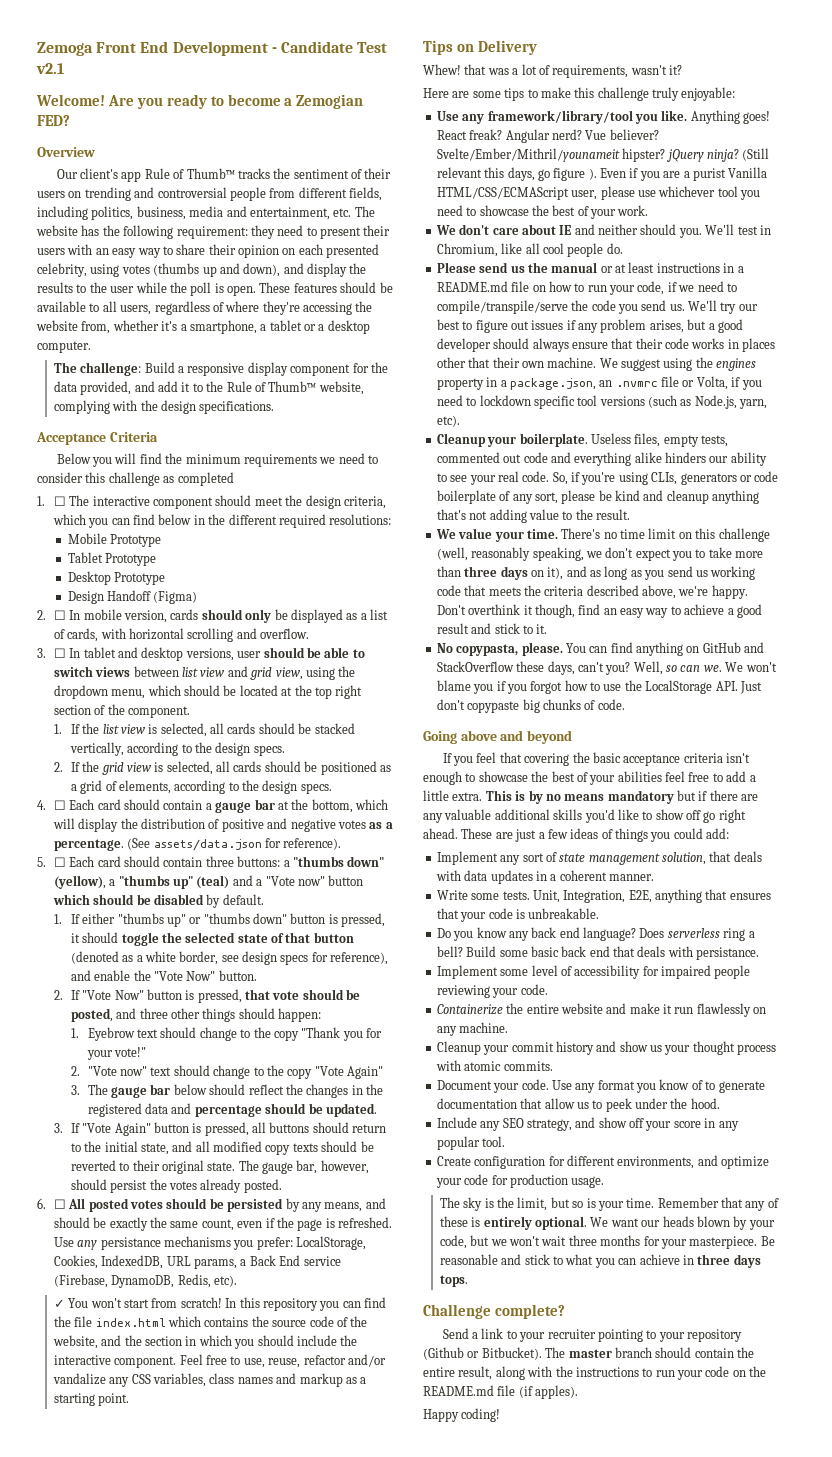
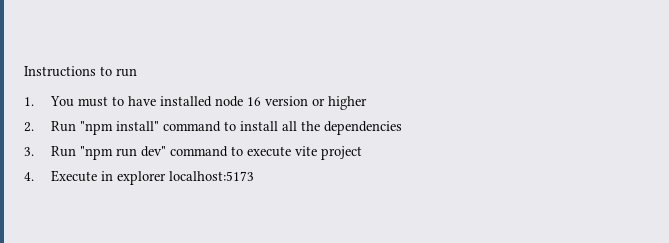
[37,41,388,56] [36,63,64,74] [36,94,364,109] [37,115,70,126] [37,147,95,157] [56,168,392,182] [37,187,382,201] [37,206,375,220] [36,225,391,239] [37,244,380,258] [37,263,367,277] [37,282,393,296] [37,301,373,315] [36,320,370,334] [37,341,91,353] [53,362,388,376] [53,381,364,395] [53,400,275,414] [36,432,158,445] [56,453,379,467] [37,472,234,486] [37,495,386,509] [52,514,392,528] [67,533,162,547] [67,552,157,566] [67,571,166,585] [67,590,198,604] [37,609,389,623] [53,628,310,642] [37,647,365,661] [53,666,356,680] [53,685,363,699] [53,704,191,718] [53,723,355,737] [69,742,285,756] [53,761,391,775] [70,780,332,794] [37,799,389,813] [52,818,393,832] [53,838,342,851] [37,856,385,867] [53,875,364,889] [52,894,264,908] [53,913,386,927] [70,932,354,946] [70,951,389,965] [70,970,257,981] [53,989,361,1003] [70,1008,322,1022] [70,1027,383,1041] [86,1047,147,1060] [70,1065,384,1079] [70,1084,384,1098] [87,1103,377,1117] [53,1122,387,1136] [70,1141,374,1155] [70,1160,369,1174] [70,1179,282,1193] [37,1198,386,1212] [53,1217,393,1231] [53,1236,367,1250] [53,1255,341,1269] [53,1274,238,1288] [53,1297,387,1311] [53,1316,368,1327] [52,1335,358,1349] [53,1354,386,1368] [52,1373,367,1387] [53,1393,130,1406] [423,40,537,55] [423,64,682,78] [423,87,736,101] [436,110,770,124] [436,129,659,143] [436,148,770,162] [436,167,768,181] [436,186,760,200] [436,205,649,219] [435,224,771,238] [436,243,623,257] [436,262,744,273] [436,281,737,295] [436,300,758,314] [436,319,743,333] [436,338,776,352] [436,357,757,371] [436,376,762,390] [436,395,768,409] [436,415,460,427] [436,433,728,447] [436,452,767,466] [436,471,779,485] [436,490,760,504] [436,509,630,523] [435,528,770,542] [436,547,764,561] [436,566,756,580] [436,585,748,599] [436,604,762,618] [436,623,548,634] [436,642,765,656] [436,661,777,675] [436,680,762,694] [436,699,625,713] [423,730,572,744] [442,752,751,766] [423,771,756,785] [423,790,759,804] [423,809,746,823] [423,828,730,842] [436,851,762,865] [435,870,654,884] [436,889,771,903] [436,908,600,922] [436,927,755,941] [436,946,760,960] [436,965,751,979] [436,984,548,998] [436,1003,767,1017] [436,1022,509,1036] [436,1041,777,1055] [435,1060,553,1071] [436,1079,765,1093] [436,1098,720,1112] [436,1117,739,1131] [436,1136,506,1150] [436,1155,769,1169] [435,1174,605,1188] [439,1197,779,1211] [439,1216,775,1230] [439,1235,775,1249] [439,1254,761,1268] [439,1275,468,1287] [423,1304,565,1319] [442,1328,743,1342] [423,1347,754,1360] [423,1366,767,1380] [423,1385,579,1399] [423,1408,501,1422] Zemoga Front End Development - Candidate Test v2.1 // Welcome! Are you ready to become a Zemogian FED? // Overview // Our client's app Rule of Thumb™ tracks the sentiment of their users on trending and controversial people from different fields, including politics, business, media and entertainment, etc. The website has the following requirement: they need to present their users with an easy way to share their opinion on each presented celebrity, using votes (thumbs up and down), and display the results to the user while the poll is open. These features should be available to all users, regardless of where they're accessing the website from, whether it's a smartphone, a tablet or a desktop computer. // The challenge: Build a responsive display component for the data provided, and add it to the Rule of Thumb™ website, complying with the design specifications. // Acceptance Criteria // Below you will find the minimum requirements we need to consider this challenge as completed // 1. ☐ The interactive component should meet the design criteria, which you can find below in the different required resolutions: // Mobile Prototype // Tablet Prototype // Desktop Prototype // Design Handoff (Figma) // 2. ☐ In mobile version, cards should only be displayed as a list of cards, with horizontal scrolling and overflow. // 3. ☐ In tablet and desktop versions, user should be able to switch views between list view and grid view, using the dropdown menu, which should be located at the top right section of the component. // 1. If the list view is selected, all cards should be stacked vertically, according to the design specs. // 2. If the grid view is selected, all cards should be positioned as a grid of elements, according to the design specs. // 4. ☐ Each card should contain a gauge bar at the bottom, which will display the distribution of positive and negative votes as a percentage. (See assets/data.json for reference). // 5. ☐ Each card should contain three buttons: a "thumbs down" (yellow), a "thumbs up" (teal) and a "Vote now" button which should be disabled by default. // 1. If either "thumbs up" or "thumbs down" button is pressed, it should toggle the selected state of that button (denoted as a white border, see design specs for reference), and enable the "Vote Now" button. // 2. If "Vote Now" button is pressed, that vote should be posted, and three other things should happen: // 1. Eyebrow text should change to the copy "Thank you for your vote!" // 2. "Vote now" text should change to the copy "Vote Again" // 3. The gauge bar below should reflect the changes in the registered data and percentage should be updated. // 3. If "Vote Again" button is pressed, all buttons should return to the initial state, and all modified copy texts should be reverted to their original state. The gauge bar, however, should persist the votes already posted. // 6. ☐ All posted votes should be persisted by any means, and should be exactly the same count, even if the page is refreshed. Use any persistance mechanisms you prefer: LocalStorage, Cookies, IndexedDB, URL params, a Back End service (Firebase, DynamoDB, Redis, etc). // ✓ You won't start from scratch! In this repository you can find the file index.html which contains the source code of the website, and the section in which you should include the interactive component. Feel free to use, reuse, refactor and/or vandalize any CSS variables, class names and markup as a starting point. // Tips on Delivery // Whew! that was a lot of requirements, wasn't it? // Here are some tips to make this challenge truly enjoyable: // Use any framework/library/tool you like. Anything goes! React freak? Angular nerd? Vue believer? Svelte/Ember/Mithril/younameit hipster? jQuery ninja? (Still relevant this days, go figure ). Even if you are a purist Vanilla HTML/CSS/ECMAScript user, please use whichever tool you need to showcase the best of your work. // We don't care about IE and neither should you. We'll test in Chromium, like all cool people do. // Please send us the manual or at least instructions in a README.md file on how to run your code, if we need to compile/transpile/serve the code you send us. We'll try our best to figure out issues if any problem arises, but a good developer should always ensure that their code works in places other that their own machine. We suggest using the engines property in a package.json, an .nvmrc file or Volta, if you need to lockdown specific tool versions (such as Node.js, yarn, etc). // Cleanup your boilerplate. Useless files, empty tests, commented out code and everything alike hinders our ability to see your real code. So, if you're using CLIs, generators or code boilerplate of any sort, please be kind and cleanup anything that's not adding value to the result. // We value your time. There's no time limit on this challenge (well, reasonably speaking, we don't expect you to take more than three days on it), and as long as you send us working code that meets the criteria described above, we're happy. Don't overthink it though, find an easy way to achieve a good result and stick to it. // No copypasta, please. You can find anything on GitHub and StackOverflow these days, can't you? Well, so can we. We won't blame you if you forgot how to use the LocalStorage API. Just don't copypaste big chunks of code. // Going above and beyond // If you feel that covering the basic acceptance criteria isn't enough to showcase the best of your abilities feel free to add a little extra. This is by no means mandatory but if there are any valuable additional skills you'd like to show off go right ahead. These are just a few ideas of things you could add: // Implement any sort of state management solution, that deals with data updates in a coherent manner. // Write some tests. Unit, Integration, E2E, anything that ensures that your code is unbreakable. // Do you know any back end language? Does serverless ring a bell? Build some basic back end that deals with persistance. // Implement some level of accessibility for impaired people reviewing your code. // Containerize the entire website and make it run flawlessly on any machine. // Cleanup your commit history and show us your thought process with atomic commits. // Document your code. Use any format you know of to generate documentation that allow us to peek under the hood. // Include any SEO strategy, and show off your score in any popular tool. // Create configuration for different environments, and optimize your code for production usage. // The sky is the limit, but so is your time. Remember that any of these is entirely optional. We want our heads blown by your code, but we won't wait three months for your masterpiece. Be reasonable and stick to what you can achieve in three days tops. // Challenge complete? // Send a link to your recruiter pointing to your repository (Github or Bitbucket). The master branch should contain the entire result, along with the instructions to run your code on the README.md file (if apples). // Happy coding! -> [24,66,137,77] [24,96,367,110] [24,121,402,135] [24,146,362,160] [24,170,254,185] Instructions to run // 1. You must to have installed node 16 version or higher // 2. Run "npm install" command to install all the dependencies // 3. Run "npm run dev" command to execute vite project // 4. Execute in explorer localhost:5173

